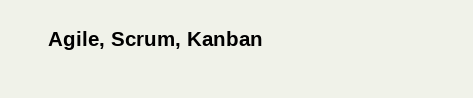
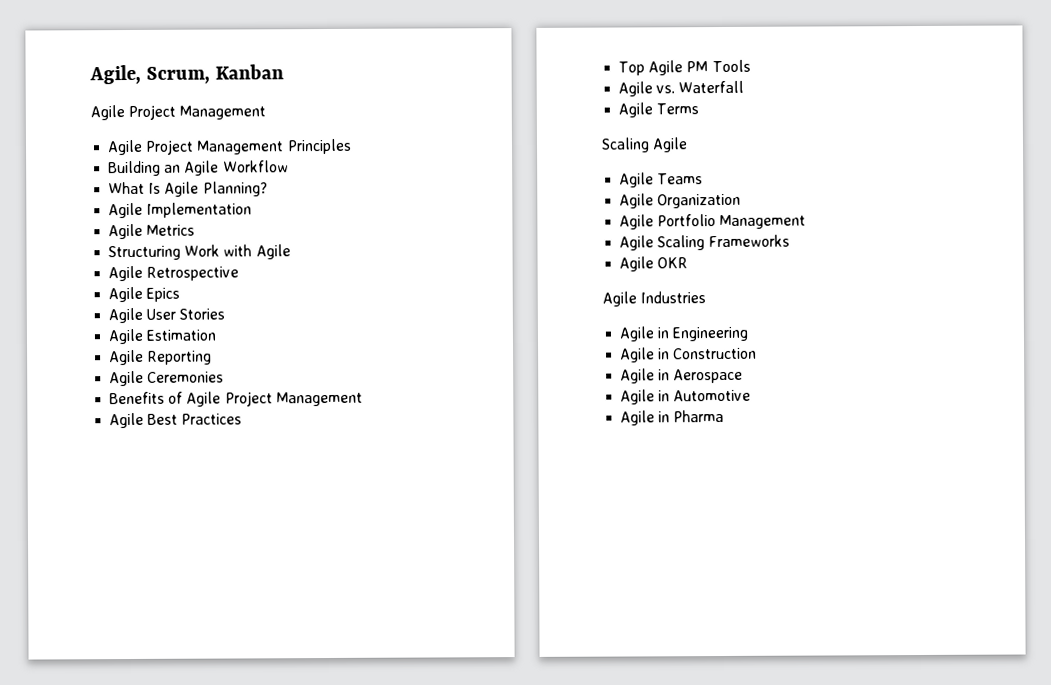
(263, 38) none -> [90,104,267,121] [107,138,352,156] [108,160,289,177] [108,181,268,197] [108,202,253,219] [108,223,196,240] [108,244,291,261] [108,265,240,282] [108,286,181,303] [108,307,226,324] [108,328,217,345] [109,349,213,366] [109,370,225,387] [109,391,363,407] [109,412,243,429] [618,59,751,76] [618,80,745,97] [618,102,700,118] [601,137,689,153] [619,172,704,188] [619,193,742,209] [619,214,807,230] [619,234,791,251] [619,256,689,272] [602,291,707,307] [619,326,749,342] [620,347,758,363] [620,368,744,384] [620,389,752,405] [620,409,725,426] // Agile Project Management // Agile Project Management Principles // Building an Agile Workflow // What Is Agile Planning? // Agile Implementation // Agile Metrics // Structuring Work with Agile // Agile Retrospective // Agile Epics // Agile User Stories // Agile Estimation // Agile Reporting // Agile Ceremonies // Benefits of Agile Project Management // Agile Best Practices // Top Agile PM Tools // Agile vs. Waterfall // Agile Terms // Scaling Agile // Agile Teams // Agile Organization // Agile Portfolio Management // Agile Scaling Frameworks // Agile OKR // Agile Industries // Agile in Engineering // Agile in Construction // Agile in Aerospace // Agile in Automotive // Agile in Pharma

